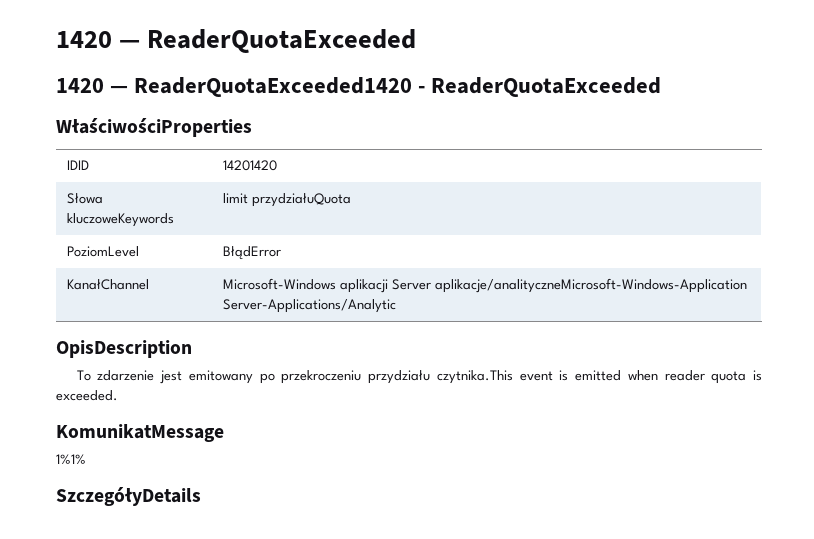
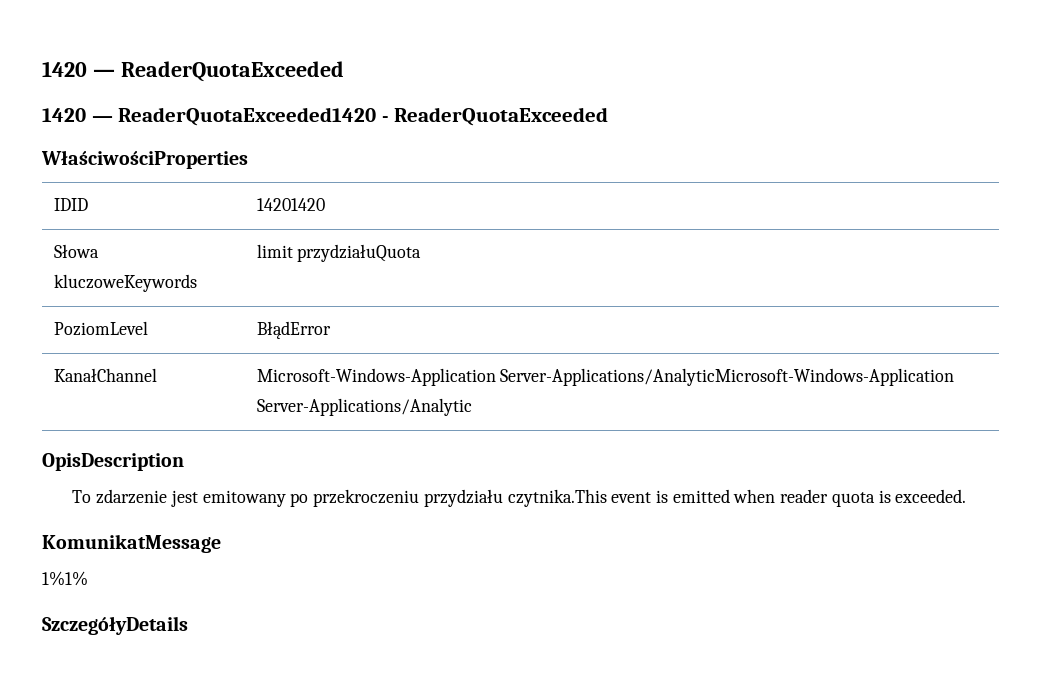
[223,278,748,293] Microsoft-Windows aplikacji Server aplikacje/analityczneMicrosoft-Windows-Application -> [256,368,955,386] Microsoft-Windows-Application Server-Applications/AnalyticMicrosoft-Windows-Application

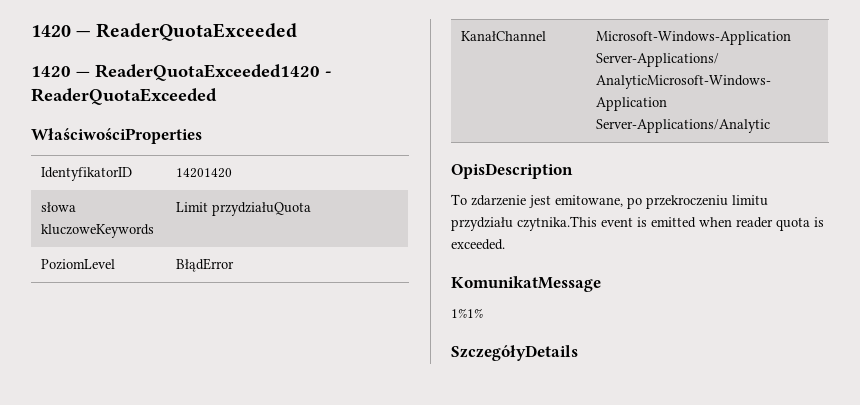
[53,198,88,211] IDID -> [40,167,132,181] IdentyfikatorID
[53,244,99,258] Słowa -> [40,202,76,212] słowa
[256,244,293,258] limit -> [175,202,208,212] Limit
[202,490,286,507] emitowany -> [555,195,623,207] emitowane,
(420, 498) none -> [732,195,768,206] limitu

